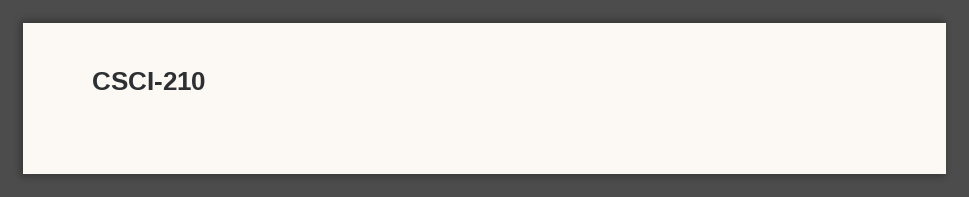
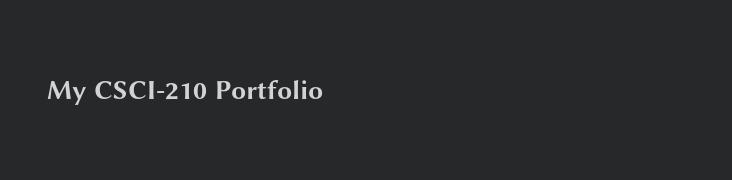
[92,72,205,90] CSCI-210 -> [47,80,323,105] My CSCI-210 Portfolio

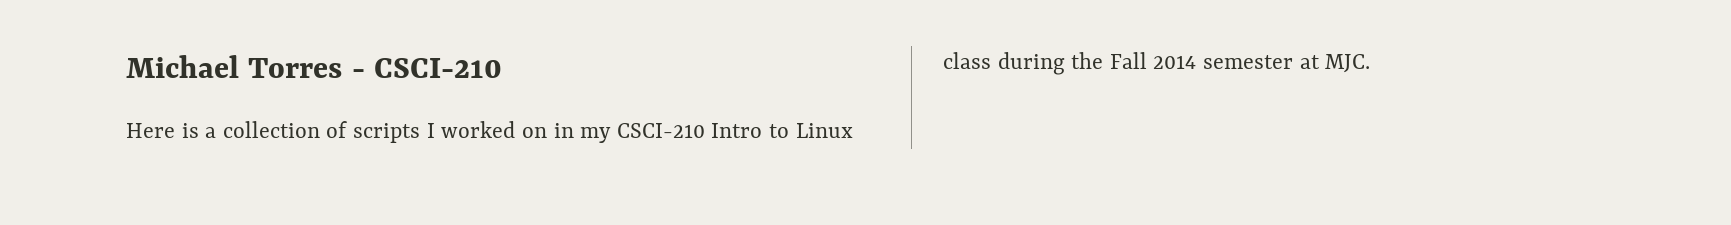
[47,80,323,105] My CSCI-210 Portfolio -> [126,55,502,78] [126,121,853,143] [943,52,1371,75] Michael Torres - CSCI-210 // Here is a collection of scripts I worked on in my CSCI-210 Intro to Linux class during the Fall 2014 semester at MJC.

